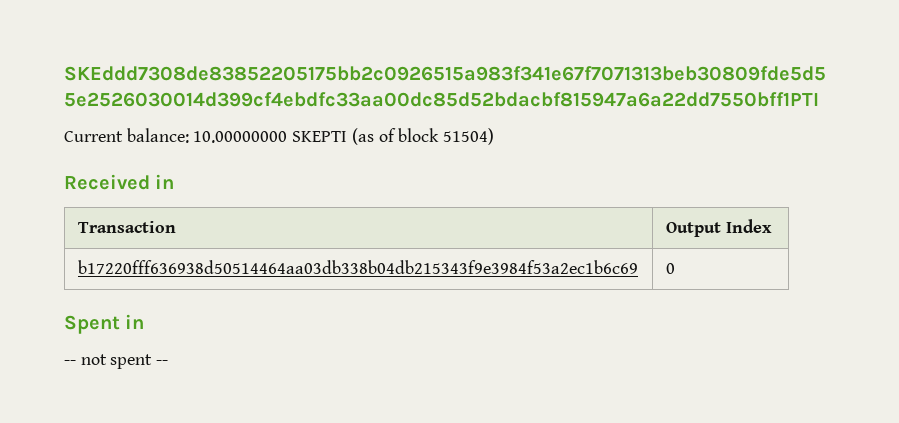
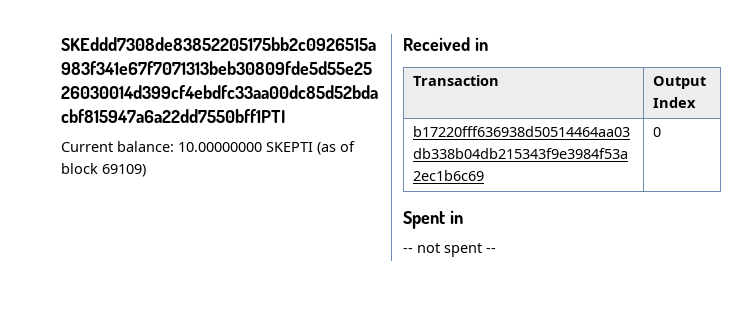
[443,128,495,145] 51504) -> [102,164,146,177] 69109)

